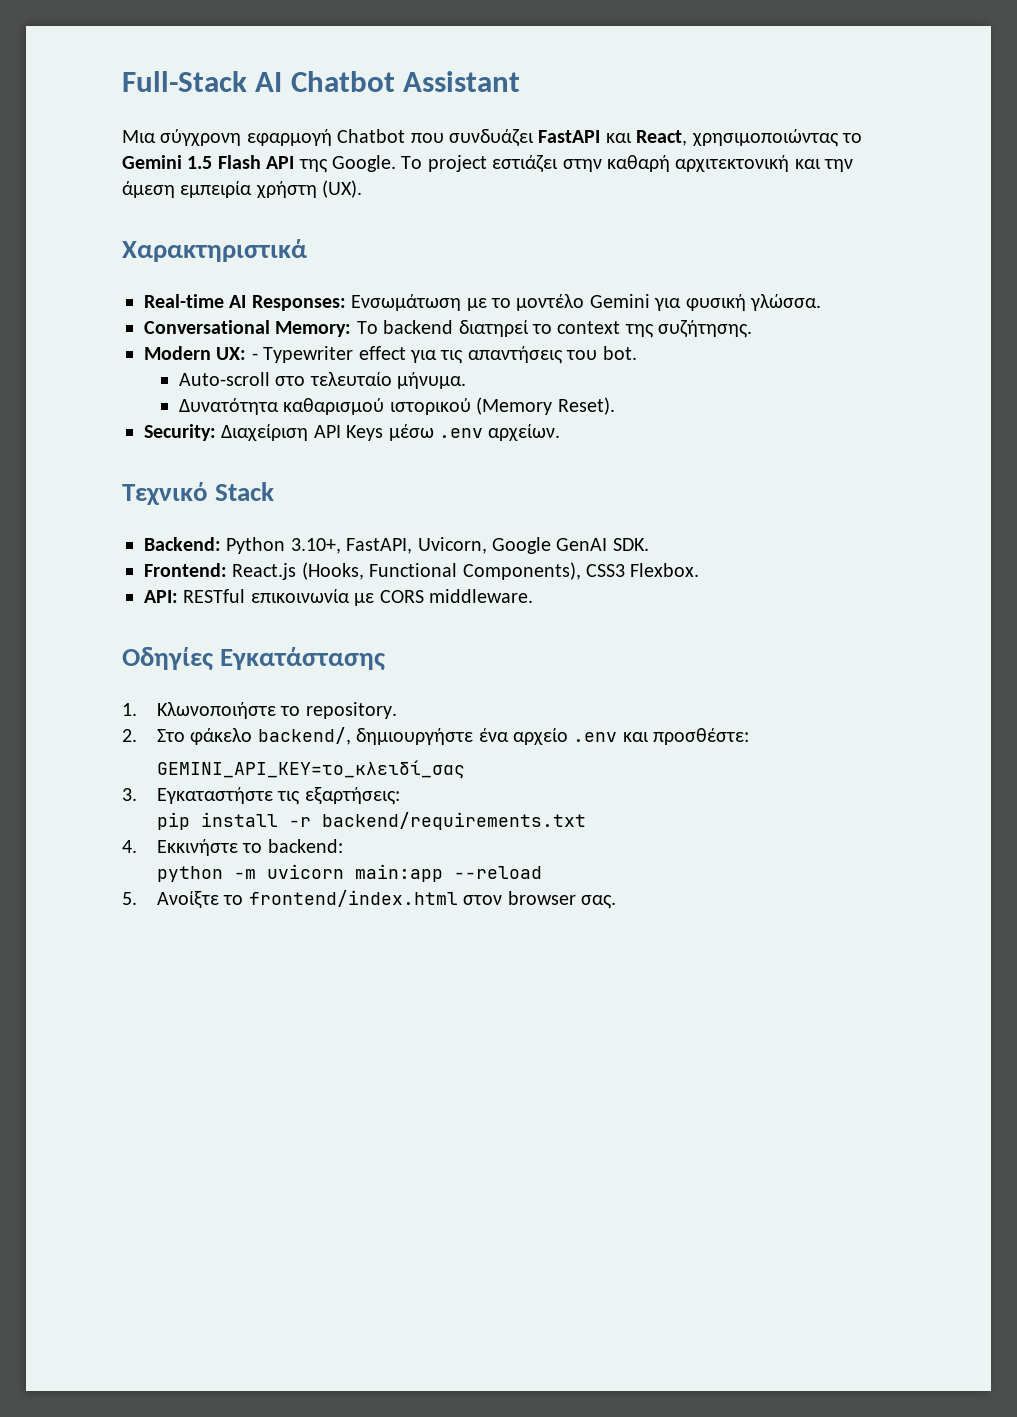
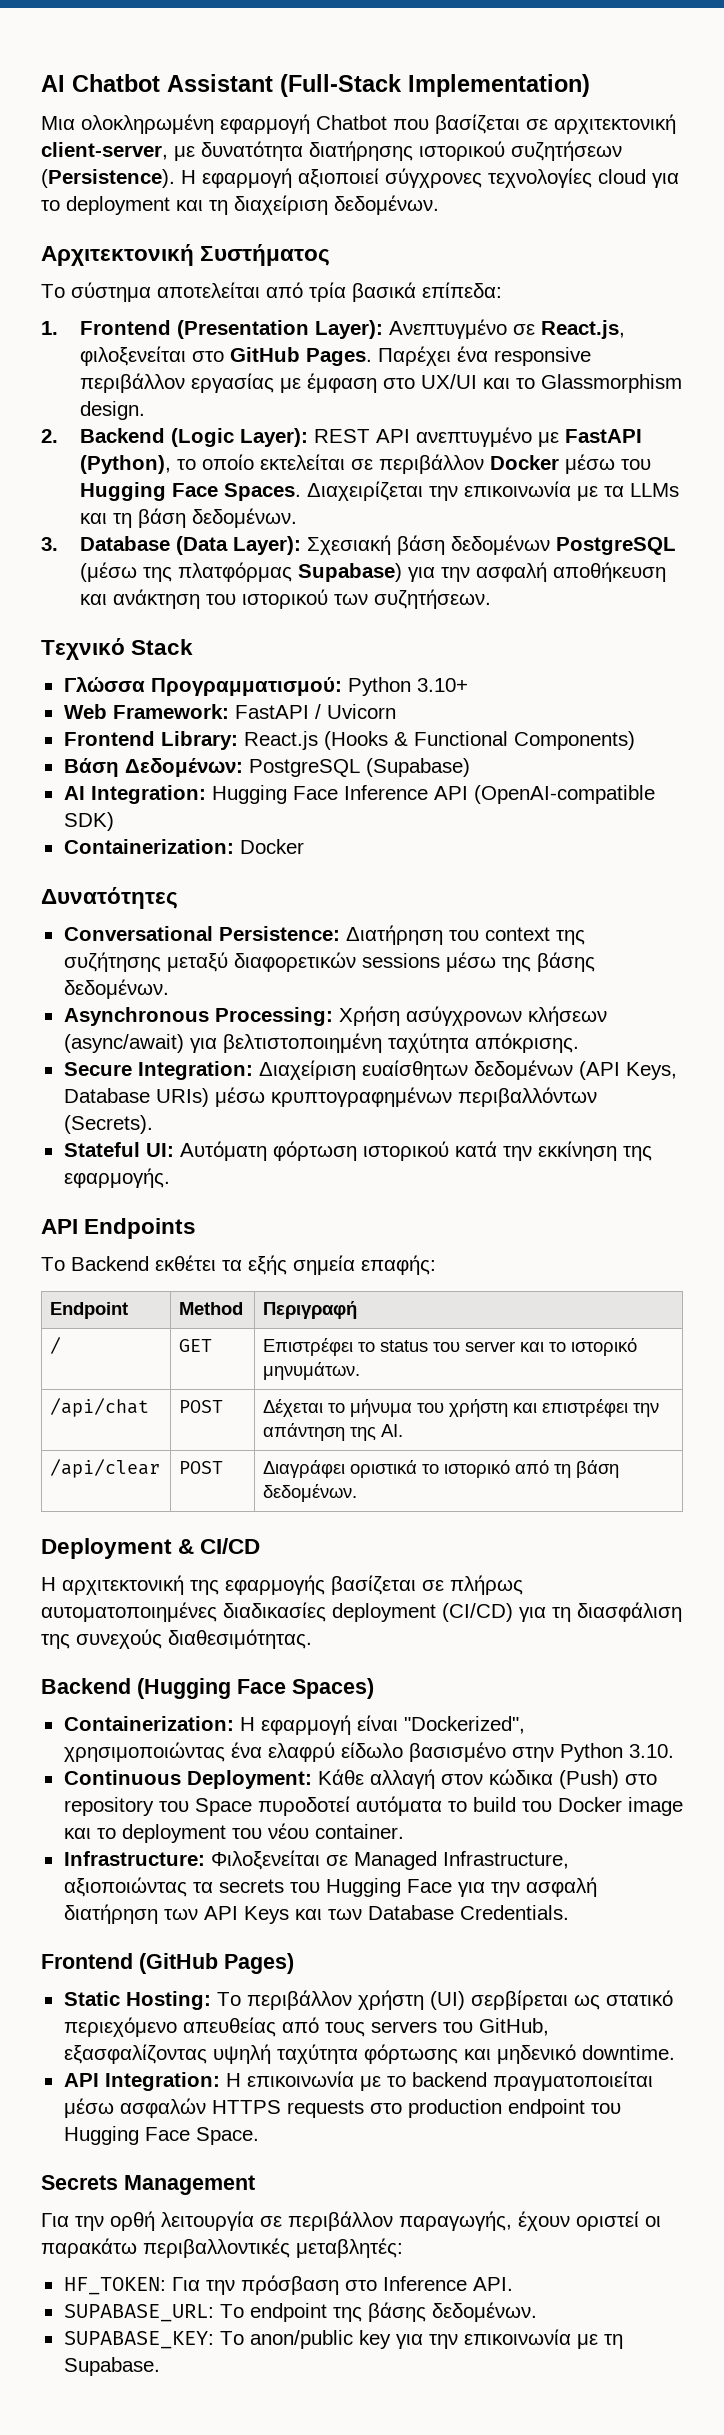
[122,71,247,92] Full-Stack -> (41, 83) none
(521, 81) none -> [280,74,590,97] (Full-Stack Implementation)
[160,129,242,146] σύγχρονη -> [81,114,214,134] ολοκληρωμένη
[449,129,862,147] [122,155,854,173] [122,180,363,198] [122,239,307,262] [144,294,821,311] [144,320,753,338] [144,346,637,364] [179,372,467,389] [179,397,615,415] [144,424,561,441] [122,482,275,505] [144,537,649,554] [144,562,700,580] [144,589,533,606] [122,647,386,671] [122,702,397,719] [122,727,750,745] [157,760,466,779] [122,787,400,805] [157,812,587,830] [122,839,343,856] [157,864,543,882] [122,890,617,909] συνδυάζει FastAPI και React, χρησιμοποιώντας το Gemini 1.5 Flash API της Google. Το project εστιάζει στην καθαρή αρχιτεκτονική και την άμεση εμπειρία χρήστη (UX). // Χαρακτηριστικά // Real-time AI Responses: Ενσωμάτωση με το μοντέλο Gemini για φυσική γλώσσα. // Conversational Memory: Το backend διατηρεί το context της συζήτησης. // Modern UX: - Typewriter effect για τις απαντήσεις του bot. // Auto-scroll στο τελευταίο μήνυμα. // Δυνατότητα καθαρισμού ιστορικού (Memory Reset). // Security: Διαχείριση API Keys μέσω .env αρχείων. // Τεχνικό Stack // Backend: Python 3.10+, FastAPI, Uvicorn, Google GenAI SDK. // Frontend: React.js (Hooks, Functional Components), CSS3 Flexbox. // API: RESTful επικοινωνία με CORS middleware. // Οδηγίες Εγκατάστασης // 1. Κλωνοποιήστε το repository. // 2. Στο φάκελο backend/, δημιουργήστε ένα αρχείο .env και προσθέστε: // GEMINI_API_KEY=το_κλειδί_σας // 3. Εγκαταστήστε τις εξαρτήσεις: // pip install -r backend/requirements.txt // 4. Εκκινήστε το backend: // python -m uvicorn main:app --reload // 5. Ανοίξτε το frontend/index.html στον browser σας. -> [435,114,676,134] [41,141,622,161] [41,168,679,188] [41,195,439,215] [41,244,331,266] [41,282,502,302] [41,319,625,339] [79,346,591,366] [79,373,682,393] [79,401,145,420] [41,427,642,447] [79,454,651,474] [79,481,679,501] [79,508,297,528] [41,535,676,555] [79,562,666,582] [79,589,491,609] [41,638,194,660] [63,677,468,696] [63,704,396,719] [63,731,635,750] [63,758,470,777] [63,785,655,804] [63,812,114,831] [63,839,304,854] [41,887,178,909] [63,925,585,945] [63,952,595,972] [63,979,169,999] [63,1006,607,1026] [63,1033,579,1053] [63,1060,677,1080] [63,1087,597,1107] [63,1115,153,1134] [63,1141,652,1161] [63,1168,170,1188] [41,1218,197,1239] [41,1255,436,1275] [50,1302,129,1319] [179,1302,244,1315] [263,1301,358,1319] [50,1337,62,1354] [179,1339,213,1352] [263,1338,638,1356] [263,1362,361,1380] [50,1398,150,1417] [179,1400,224,1413] [263,1399,660,1417] [263,1423,404,1441] [50,1459,161,1478] [179,1461,224,1474] [263,1460,620,1478] [263,1484,358,1502] [41,1538,261,1559] [41,1575,523,1595] [41,1602,682,1622] [41,1629,312,1649] [41,1678,374,1699] [63,1715,525,1735] [63,1742,674,1762] [63,1769,657,1789] [63,1796,683,1816] [63,1823,404,1843] [63,1850,569,1870] [63,1877,597,1897] [63,1904,569,1924] [41,1953,294,1974] [63,1990,673,2010] [63,2017,549,2037] [63,2044,675,2064] [63,2071,653,2091] [63,2098,621,2118] [63,2126,259,2145] [41,2175,255,2195] [41,2211,661,2231] [41,2238,403,2258] [63,2275,513,2295] [63,2302,537,2322] [63,2329,623,2349] [63,2357,160,2376] βασίζεται σε αρχιτεκτονική client-server, με δυνατότητα διατήρησης ιστορικού συζητήσεων (Persistence). Η εφαρμογή αξιοποιεί σύγχρονες τεχνολογίες cloud για το deployment και τη διαχείριση δεδομένων. // Αρχιτεκτονική Συστήματος // Το σύστημα αποτελείται από τρία βασικά επίπεδα: // 1. Frontend (Presentation Layer): Ανεπτυγμένο σε React.js, φιλοξενείται στο GitHub Pages. Παρέχει ένα responsive περιβάλλον εργασίας με έμφαση στο UX/UI και το Glassmorphism design. // 2. Backend (Logic Layer): REST API ανεπτυγμένο με FastAPI (Python), το οποίο εκτελείται σε περιβάλλον Docker μέσω του Hugging Face Spaces. Διαχειρίζεται την επικοινωνία με τα LLMs και τη βάση δεδομένων. // 3. Database (Data Layer): Σχεσιακή βάση δεδομένων PostgreSQL (μέσω της πλατφόρμας Supabase) για την ασφαλή αποθήκευση και ανάκτηση του ιστορικού των συζητήσεων. // Τεχνικό Stack // Γλώσσα Προγραμματισμού: Python 3.10+ // Web Framework: FastAPI / Uvicorn // Frontend Library: React.js (Hooks & Functional Components) // Βάση Δεδομένων: PostgreSQL (Supabase) // AI Integration: Hugging Face Inference API (OpenAI-compatible SDK) // Containerization: Docker // Δυνατότητες // Conversational Persistence: Διατήρηση του context της συζήτησης μεταξύ διαφορετικών sessions μέσω της βάσης δεδομένων. // Asynchronous Processing: Χρήση ασύγχρονων κλήσεων (async/await) για βελτιστοποιημένη ταχύτητα απόκρισης. // Secure Integration: Διαχείριση ευαίσθητων δεδομένων (API Keys, Database URIs) μέσω κρυπτογραφημένων περιβαλλόντων (Secrets). // Stateful UI: Αυτόματη φόρτωση ιστορικού κατά την εκκίνηση της εφαρμογής. // API Endpoints // Το Backend εκθέτει τα εξής σημεία επαφής: // Endpoint | Method | Περιγραφή // / | GET | Επιστρέφει το status του server και το ιστορικό μηνυμάτων. // /api/chat | POST | Δέχεται το μήνυμα του χρήστη και επιστρέφει την απάντηση της AI. // /api/clear | POST | Διαγράφει οριστικά το ιστορικό από τη βάση δεδομένων. // Deployment & CI/CD // Η αρχιτεκτονική της εφαρμογής βασίζεται σε πλήρως αυτοματοποιημένες διαδικασίες deployment (CI/CD) για τη διασφάλιση της συνεχούς διαθεσιμότητας. // Backend (Hugging Face Spaces) // Containerization: Η εφαρμογή είναι "Dockerized", χρησιμοποιώντας ένα ελαφρύ είδωλο βασισμένο στην Python 3.10. // Continuous Deployment: Κάθε αλλαγή στον κώδικα (Push) στο repository του Space πυροδοτεί αυτόματα το build του Docker image και το deployment του νέου container. // Infrastructure: Φιλοξενείται σε Managed Infrastructure, αξιοποιώντας τα secrets του Hugging Face για την ασφαλή διατήρηση των API Keys και των Database Credentials. // Frontend (GitHub Pages) // Static Hosting: Το περιβάλλον χρήστη (UI) σερβίρεται ως στατικό περιεχόμενο απευθείας από τους servers του GitHub, εξασφαλίζοντας υψηλή ταχύτητα φόρτωσης και μηδενικό downtime. // API Integration: Η επικοινωνία με το backend πραγματοποιείται μέσω ασφαλών HTTPS requests στο production endpoint του Hugging Face Space. // Secrets Management // Για την ορθή λειτουργία σε περιβάλλον παραγωγής, έχουν οριστεί οι παρακάτω περιβαλλοντικές μεταβλητές: // HF_TOKEN: Για την πρόσβαση στο Inference API. // SUPABASE_URL: Το endpoint της βάσης δεδομένων. // SUPABASE_KEY: Το anon/public key για την επικοινωνία με τη Supabase.

